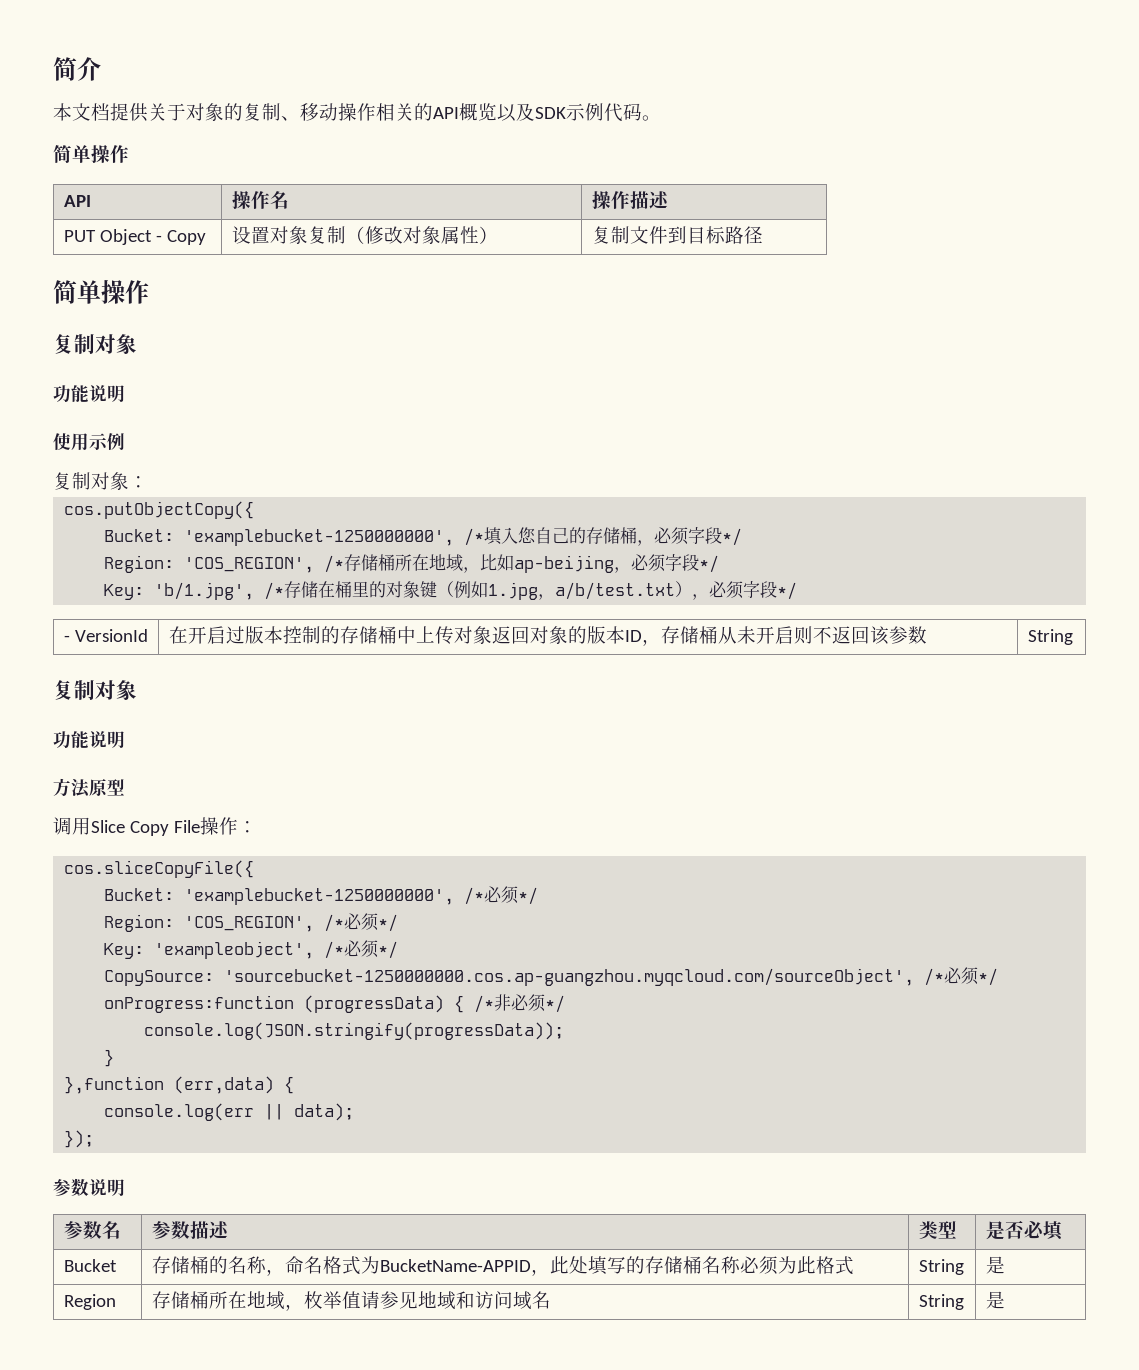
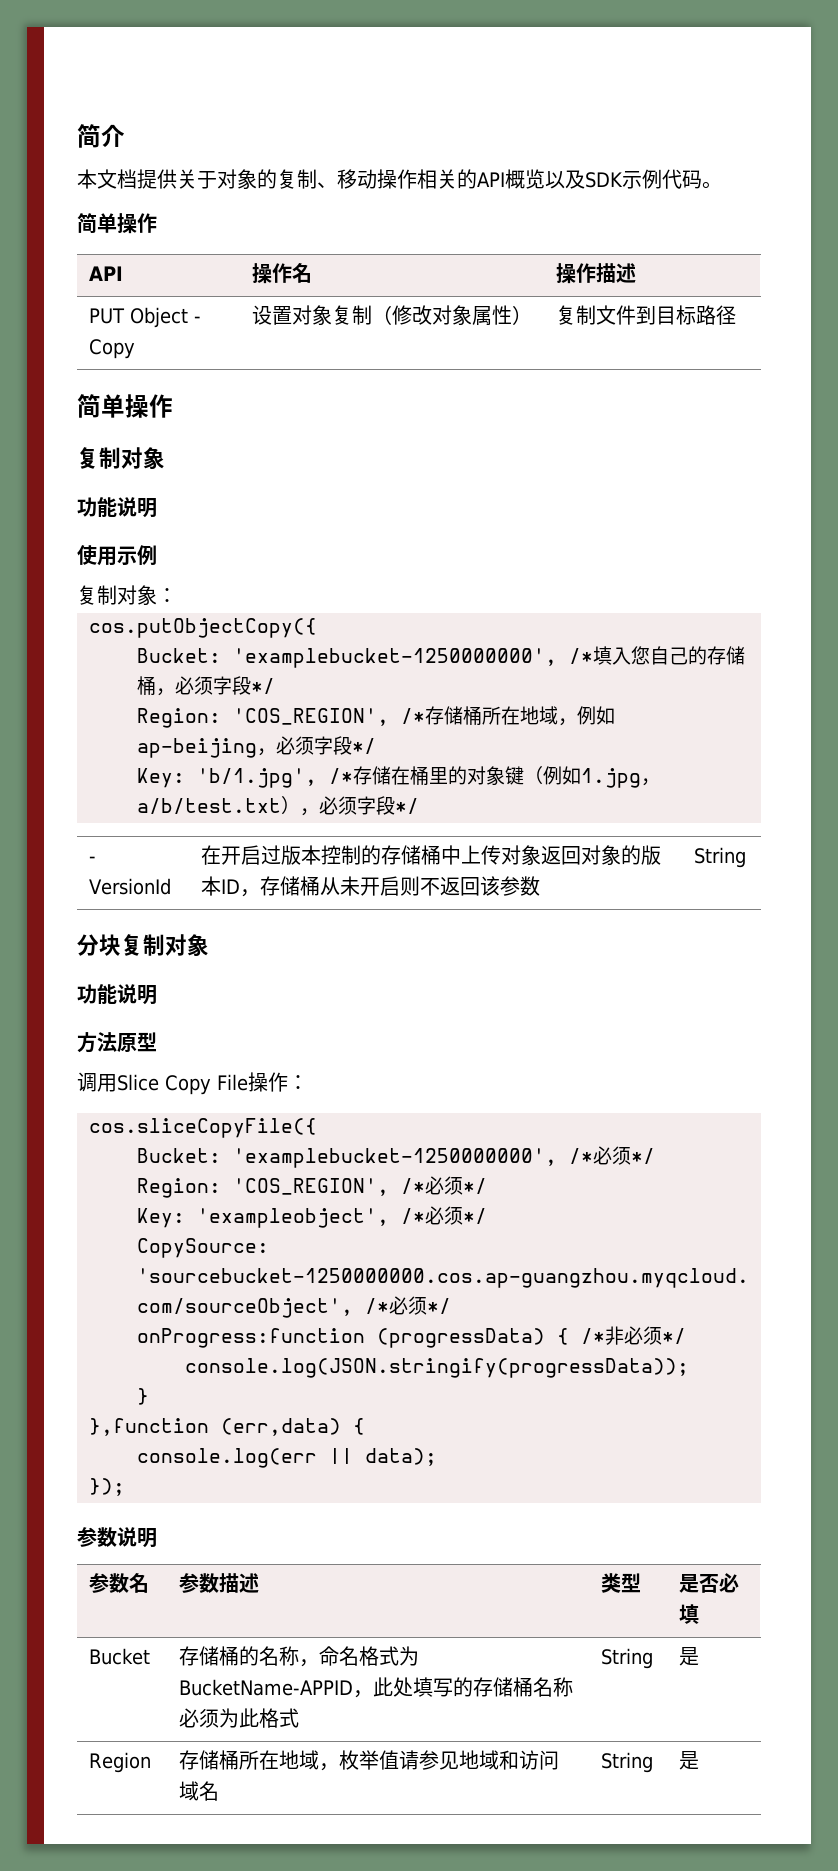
[480,554,498,571] 比 -> [577,706,596,725] 例
(1073, 637) none -> [77,934,121,956] 分块

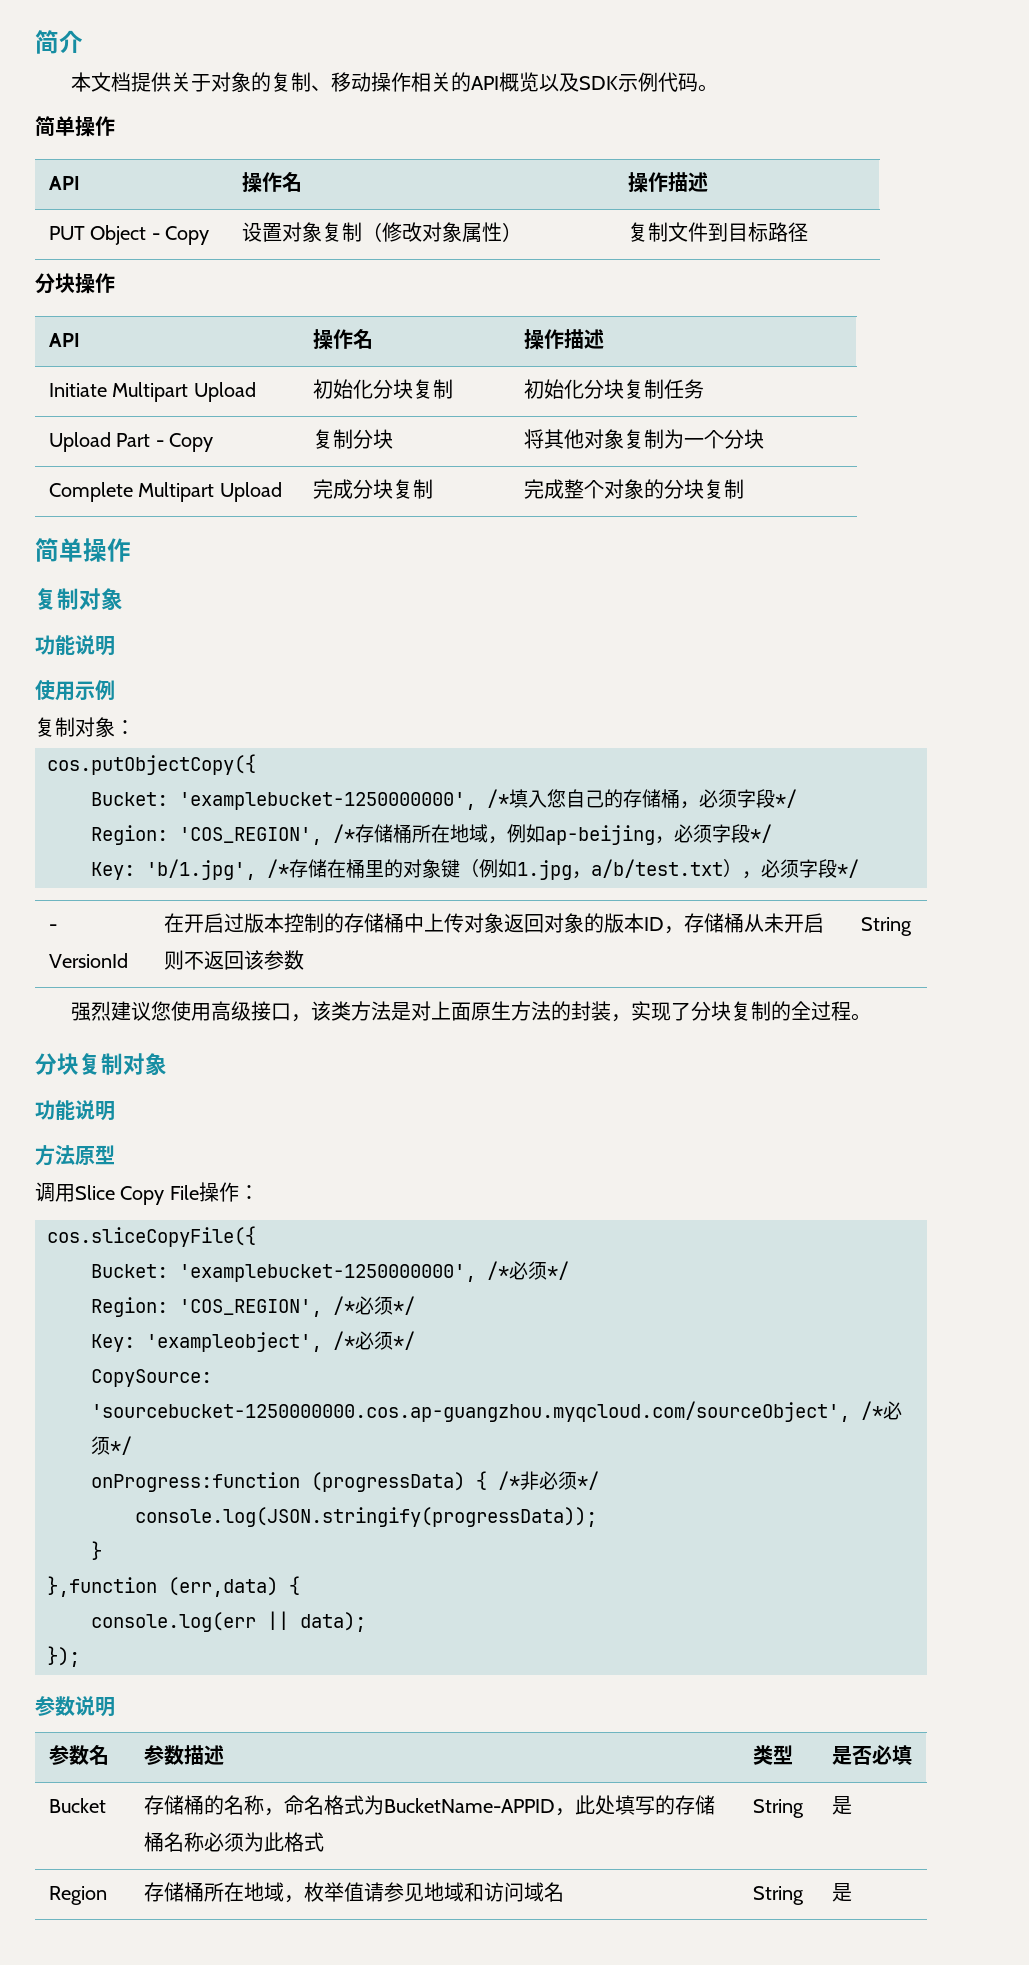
(737, 315) none -> [35,273,115,294] [48,333,80,347] [312,329,373,350] [523,329,604,350] [48,382,256,402] [312,379,453,399] [523,379,704,399] [48,432,214,452] [312,429,393,449] [523,429,764,449] [48,482,282,502] [312,479,433,499] [523,479,744,499] // 分块操作 // API | 操作名 | 操作描述 // Initiate Multipart Upload | 初始化分块复制 | 初始化分块复制任务 // Upload Part - Copy | 复制分块 | 将其他对象复制为一个分块 // Complete Multipart Upload | 完成分块复制 | 完成整个对象的分块复制
(747, 857) none -> [70,1001,871,1022] // 强烈建议您使用高级接口，该类方法是对上面原生方法的封装，实现了分块复制的全过程。

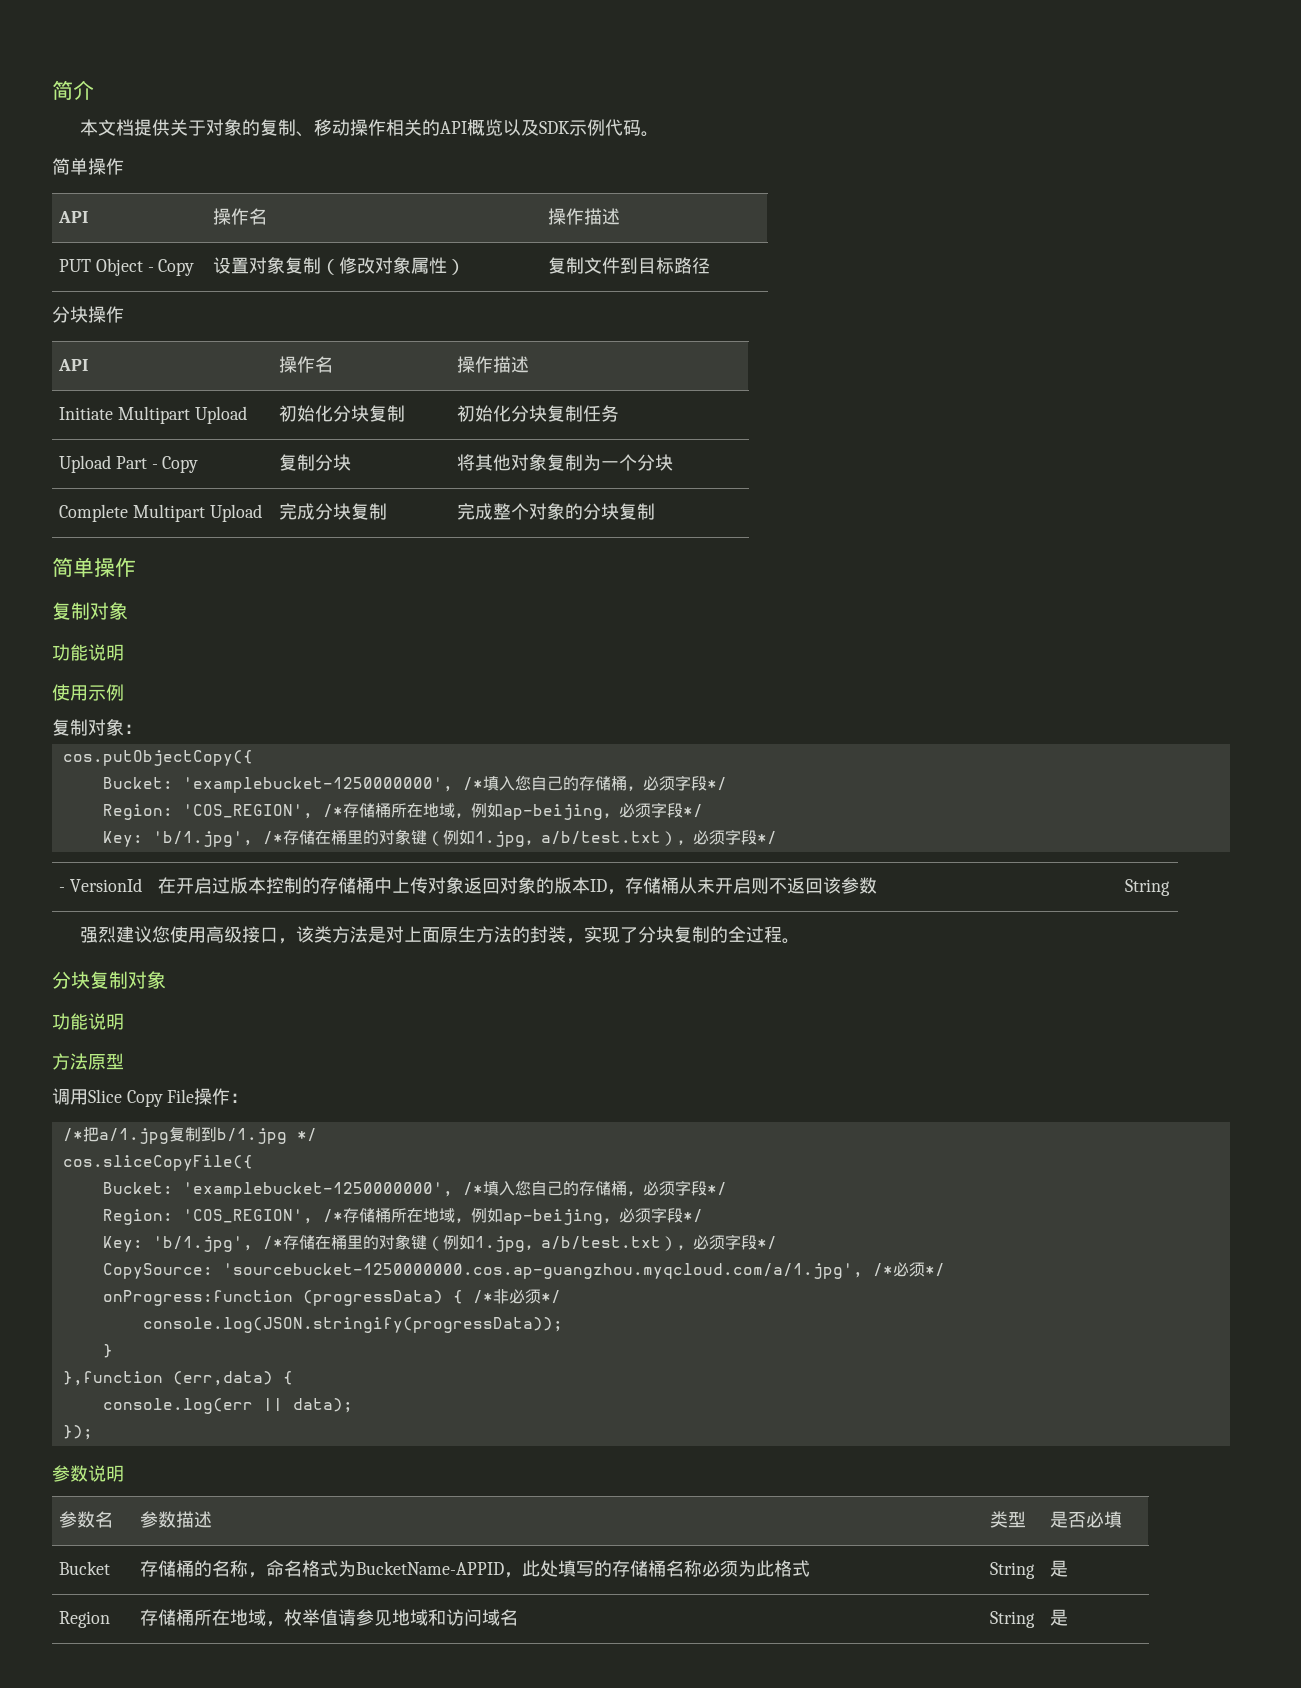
[47,1226,256,1247] [91,1261,569,1282] [91,1296,415,1317] [91,1331,393,1352] cos.sliceCopyFile({ // Bucket: 'examplebucket-1250000000', /*必须*/ // Region: 'COS_REGION', /*必须*/ // Key: 'exampleobject', /*必须 -> [62,1127,317,1144] [62,1155,253,1171] [102,1180,727,1198] [102,1207,703,1225] [102,1234,757,1252] /*把a/1.jpg复制到b/1.jpg */ // cos.sliceCopyFile({ // Bucket: 'examplebucket-1250000000', /*填入您自己的存储桶，必须字段*/ // Region: 'COS_REGION', /*存储桶所在地域，例如ap-beijing，必须字段*/ // Key: 'b/1.jpg', /*存储在桶里的对象键（例如1.jpg，a/b/test.txt），必须字段
[91,1401,850,1422] 'sourcebucket-1250000000.cos.ap-guangzhou.myqcloud.com/sourceObject', -> [222,1263,863,1279] 'sourcebucket-1250000000.cos.ap-guangzhou.myqcloud.com/a/1.jpg',

